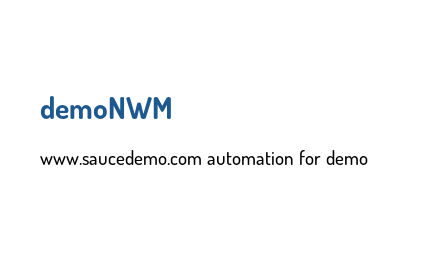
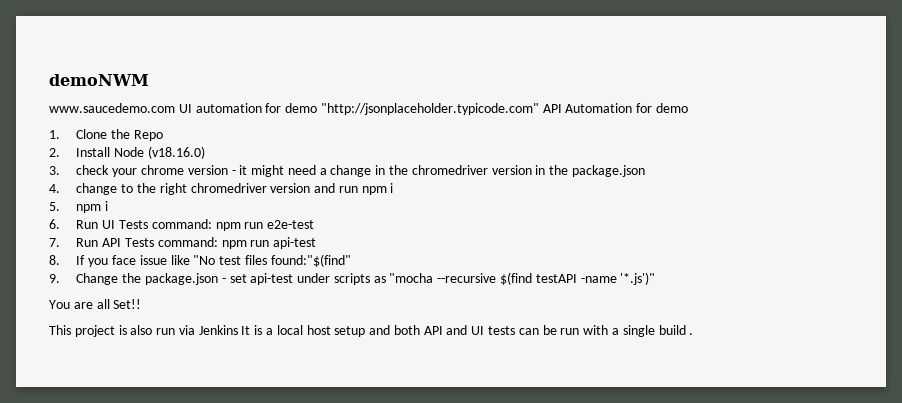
(202, 157) none -> [178,104,192,113] UI
(369, 157) none -> [320,103,689,115] [49,129,163,141] [49,146,205,159] [49,165,645,177] [49,183,394,195] [49,201,109,213] [49,219,315,231] [49,237,317,249] [49,254,351,267] [49,272,656,285] [49,299,142,309] [49,325,694,337] "http://jsonplaceholder.typicode.com" API Automation for demo // 1. Clone the Repo // 2. Install Node (v18.16.0) // 3. check your chrome version - it might need a change in the chromedriver version in the package.json // 4. change to the right chromedriver version and run npm i // 5. npm i // 6. Run UI Tests command: npm run e2e-test // 7. Run API Tests command: npm run api-test // 8. If you face issue like "No test files found:"$(find" // 9. Change the package.json - set api-test under scripts as "mocha --recursive $(find testAPI -name '*.js')" // You are all Set!! // This project is also run via Jenkins It is a local host setup and both API and UI tests can be run with a single build .

